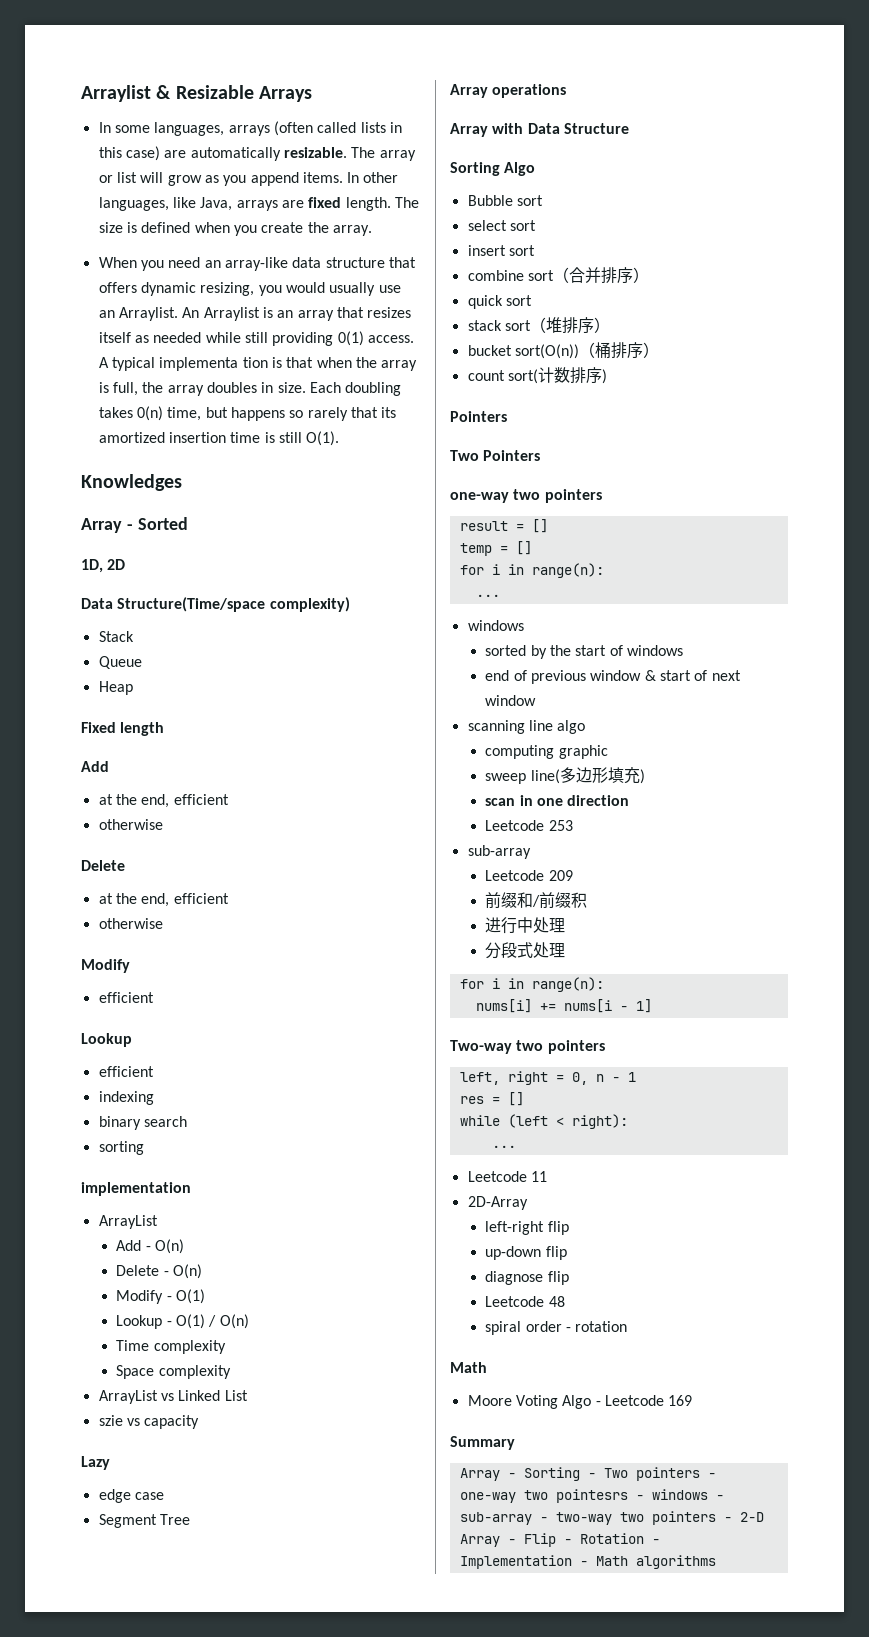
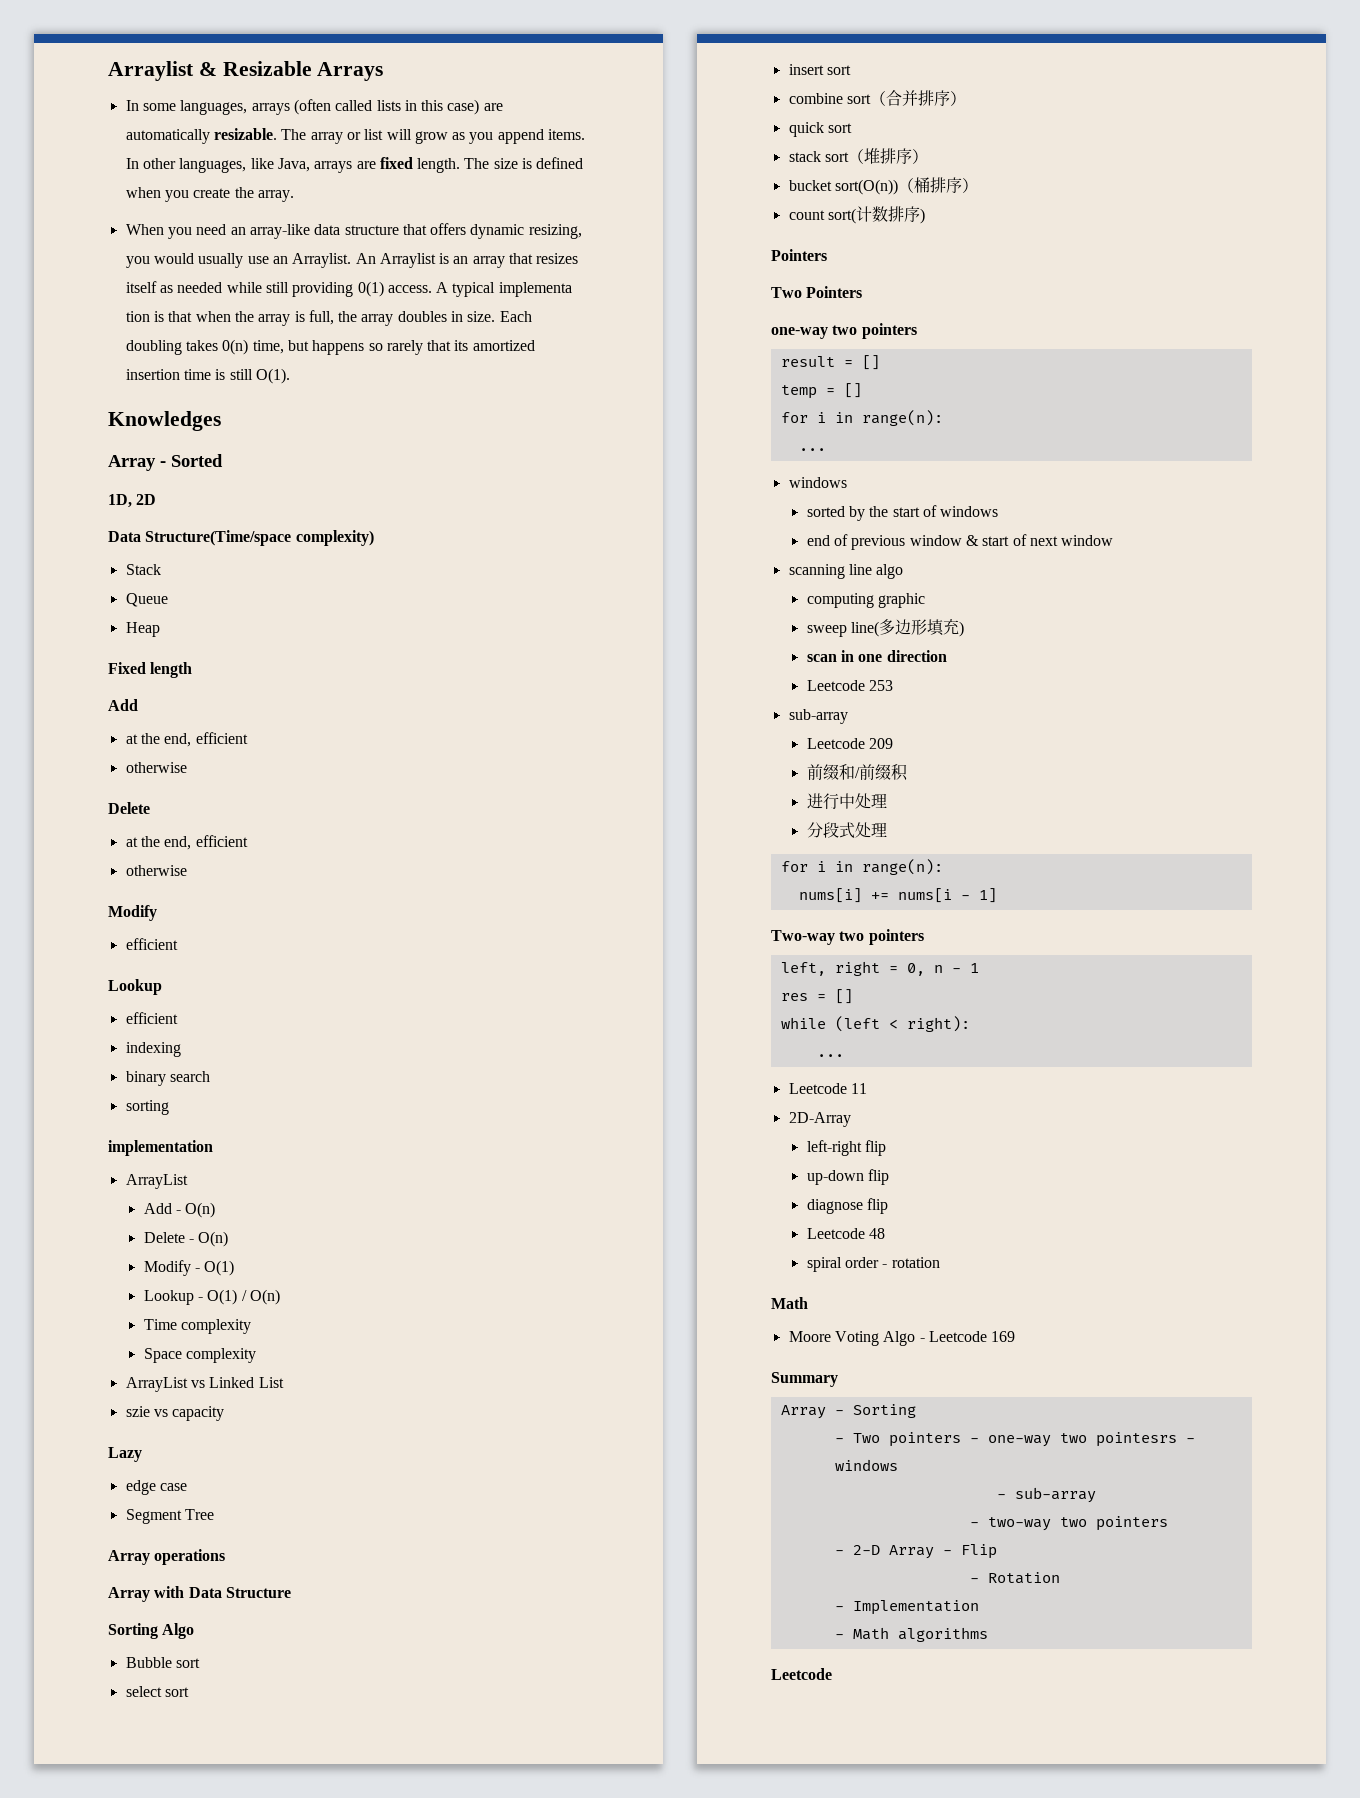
(580, 1474) none -> (916, 1411) //
(708, 1494) none -> (898, 1465) //
(532, 1518) none -> (1096, 1495) //
(716, 1518) none -> (1168, 1523) //
(556, 1540) none -> (997, 1551) //
(644, 1538) none -> (1060, 1578) //
(572, 1562) none -> (979, 1607) //
(716, 1562) none -> [771,1668,832,1680] // Leetcode

